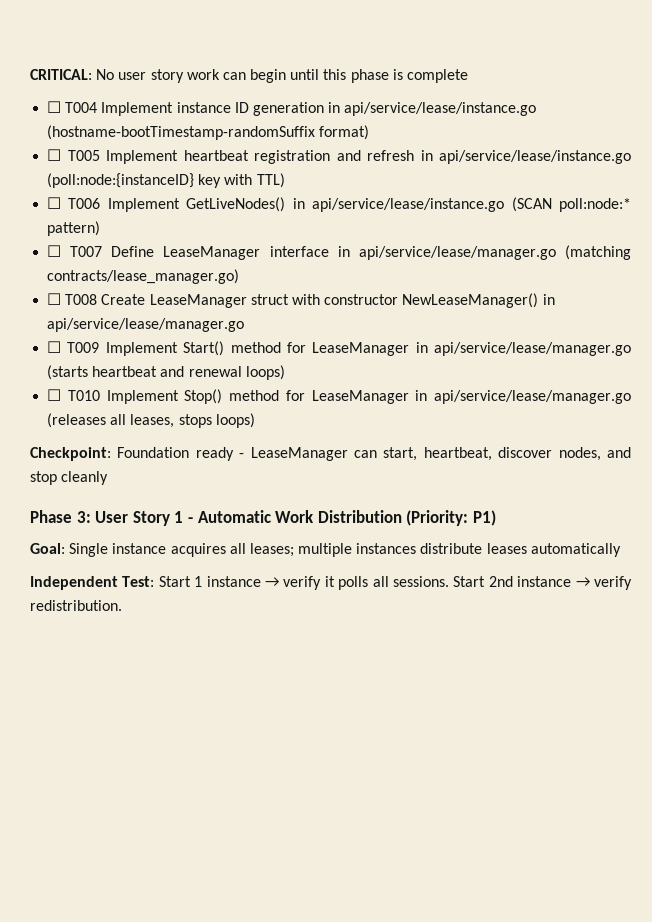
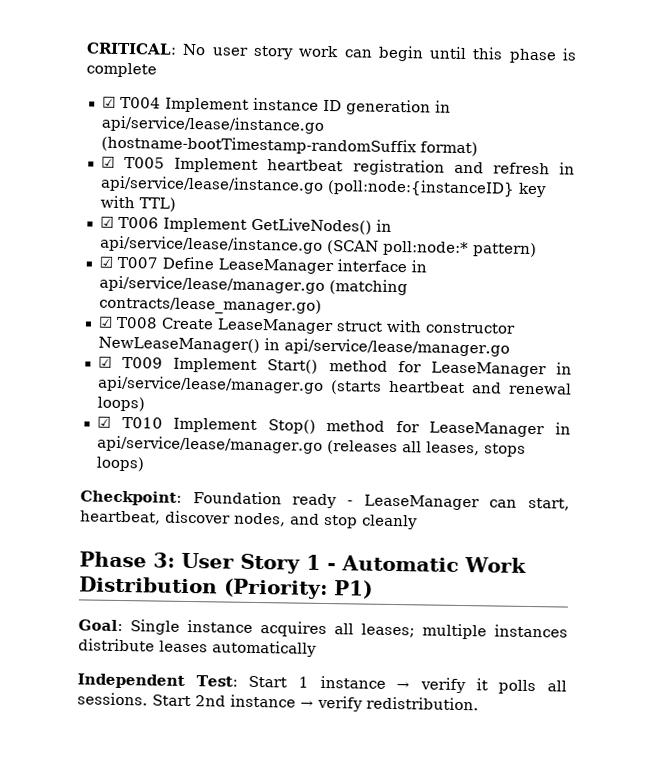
[47,101,62,113] ☐ -> [101,96,116,108] ☑
[47,149,62,161] ☐ -> [100,156,115,168] ☑
[47,197,62,209] ☐ -> [99,216,114,228] ☑
[47,245,62,257] ☐ -> [98,256,113,268] ☑
[47,293,62,305] ☐ -> [97,316,113,328] ☑
[47,341,62,353] ☐ -> [97,356,112,368] ☑
[47,389,62,401] ☐ -> [96,416,111,428] ☑

